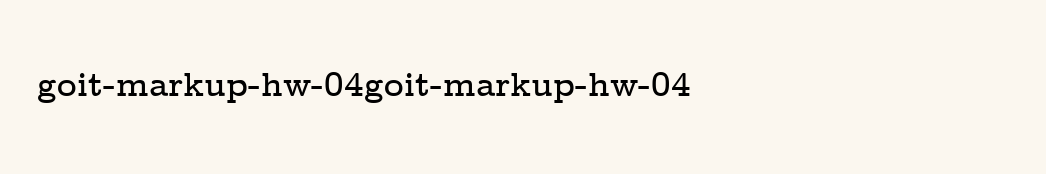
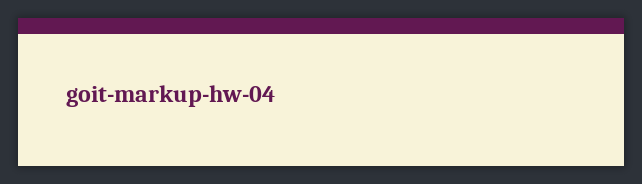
[37,72,691,103] goit-markup-hw-04goit-markup-hw-04 -> [66,85,275,107] goit-markup-hw-04

